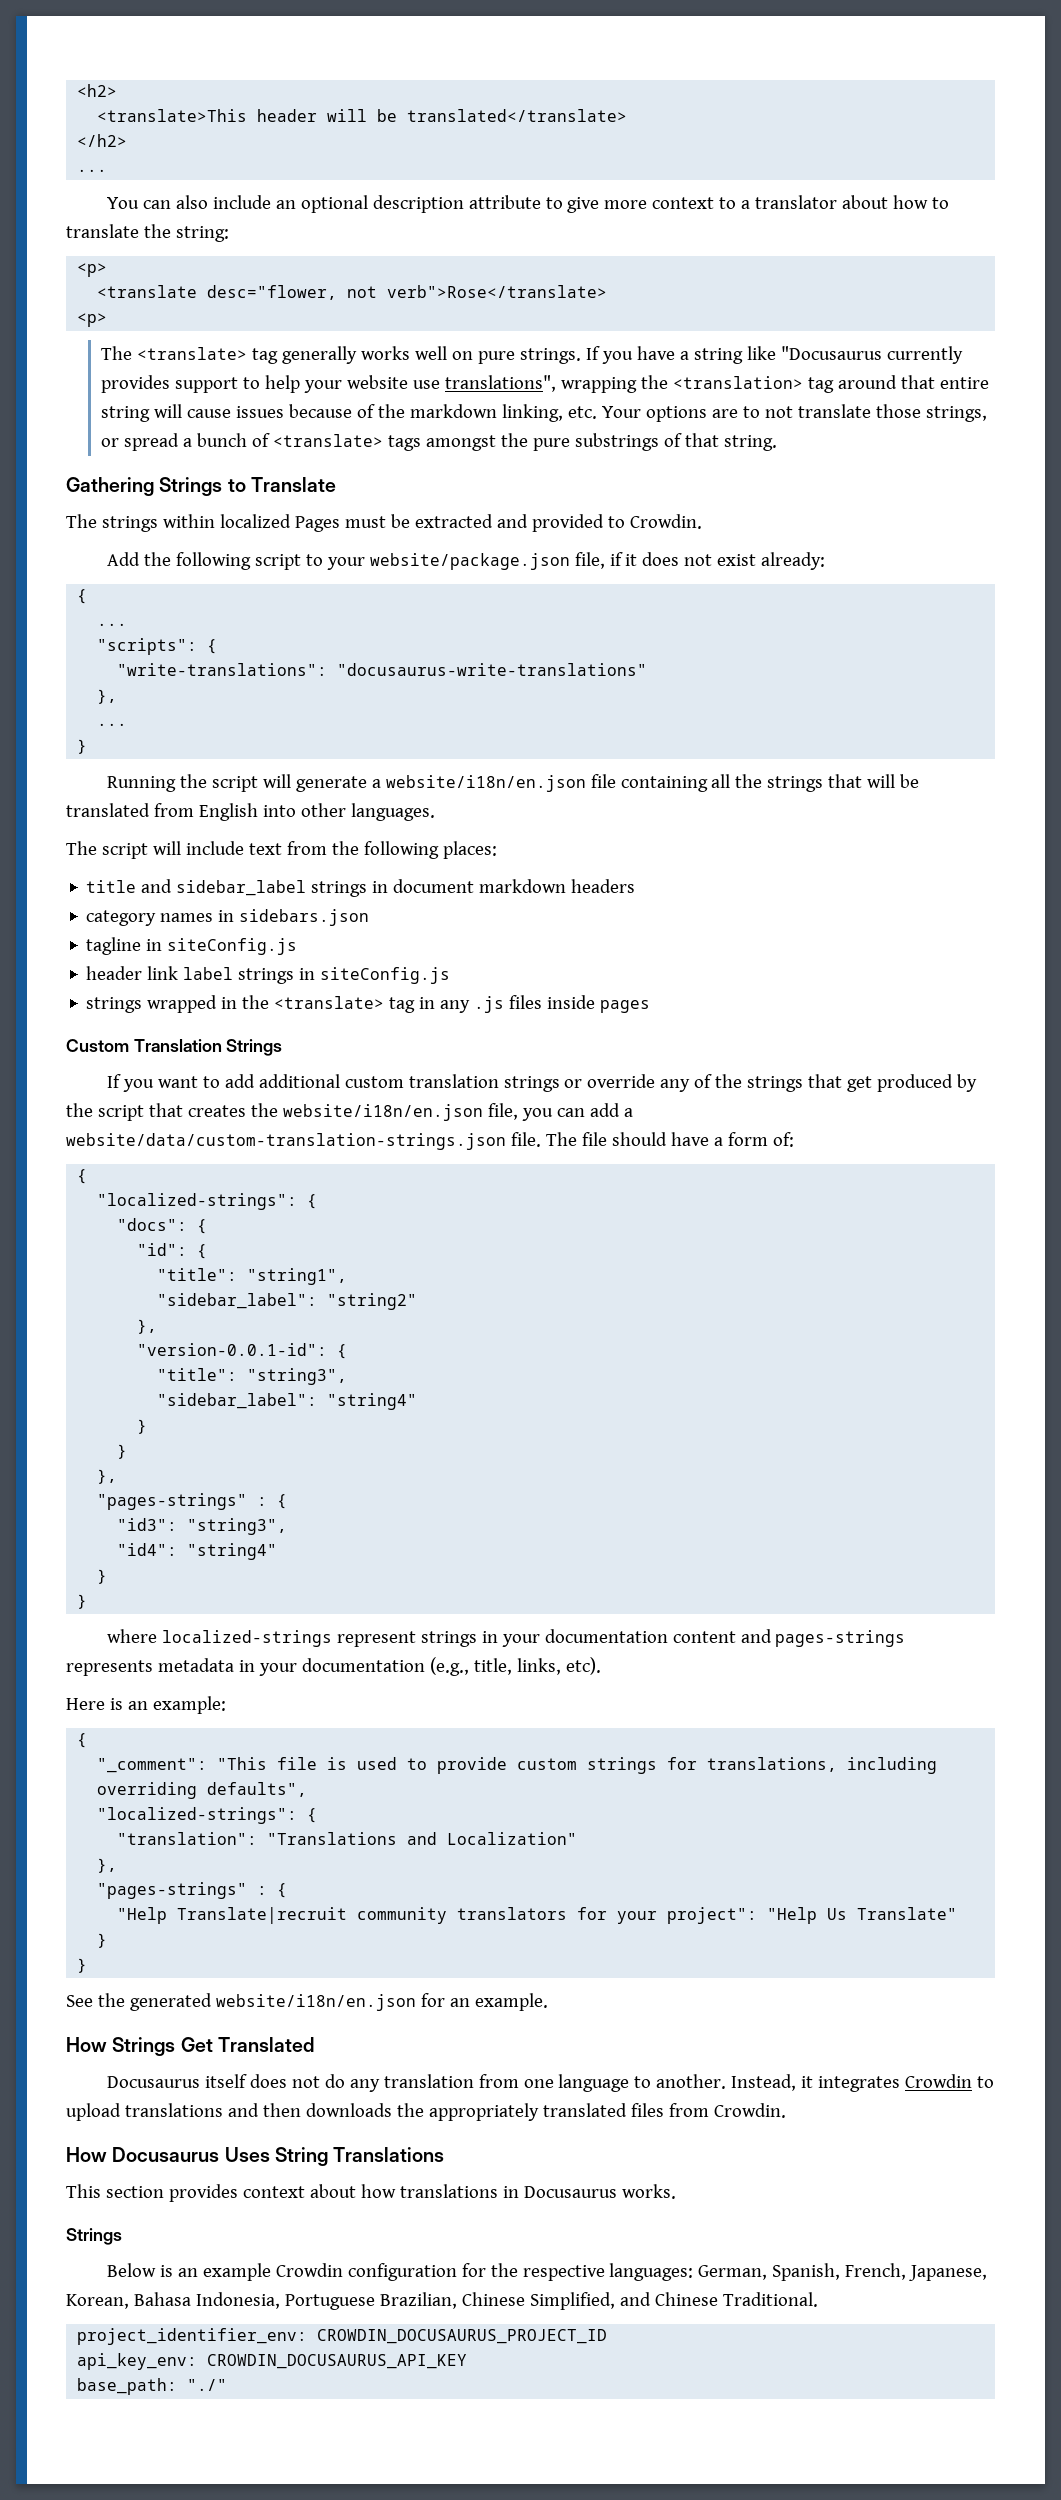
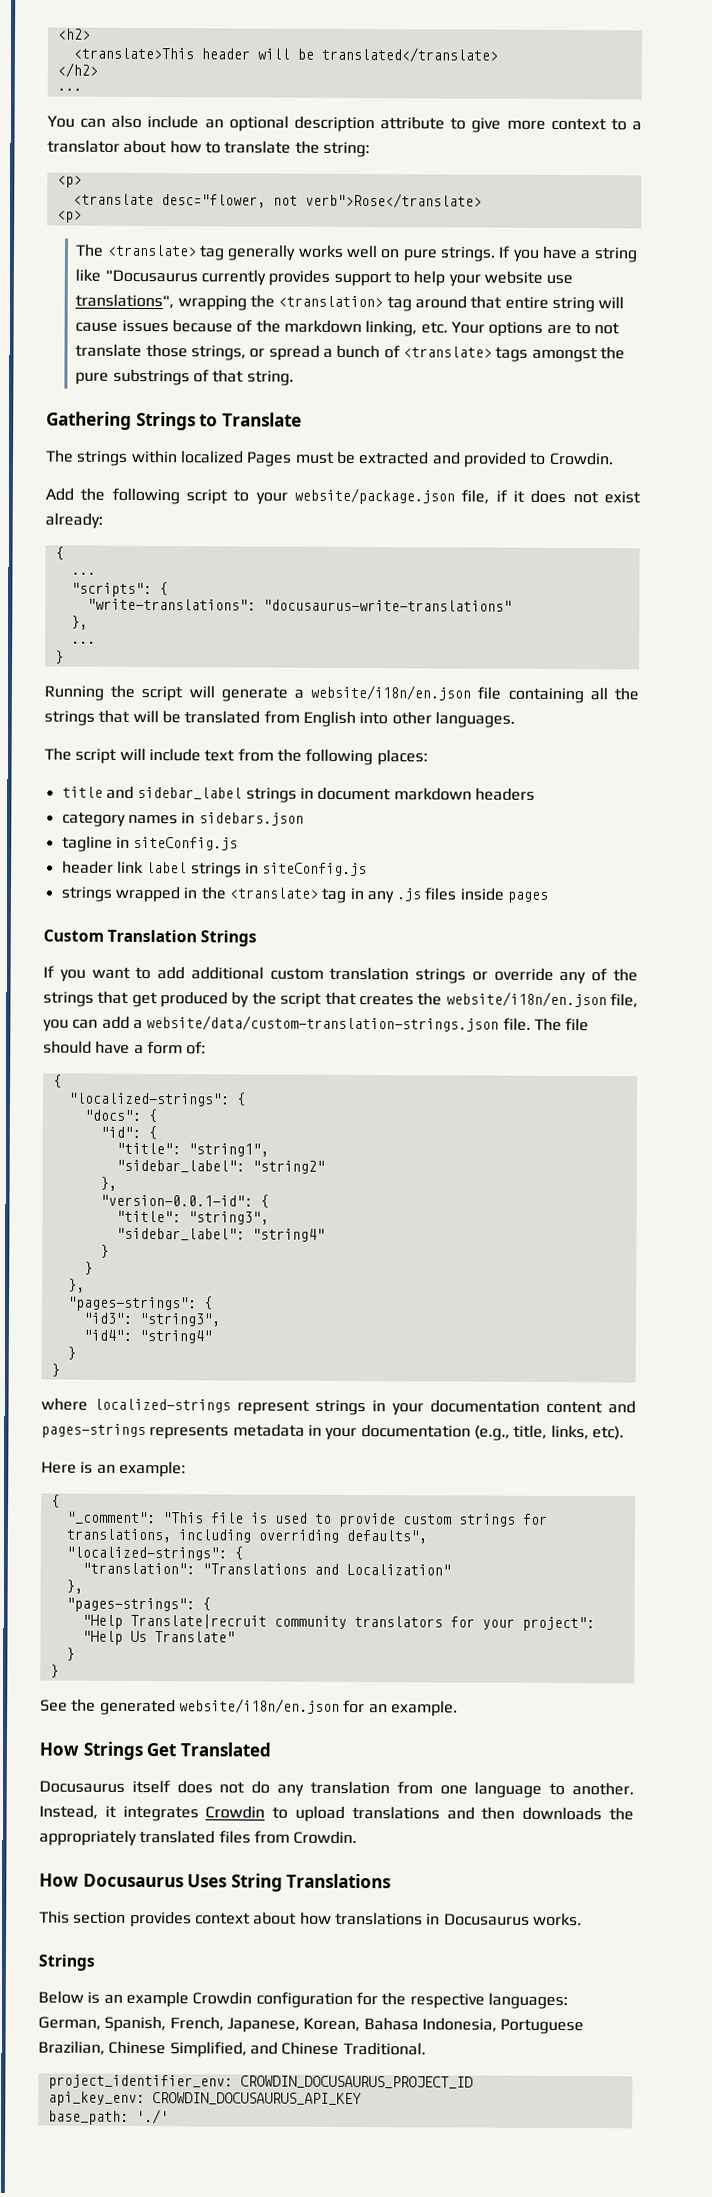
[97,1493,268,1510] "pages-strings" : -> [66,1296,197,1312] "pages-strings":
[97,1882,268,1899] "pages-strings" : -> [65,1597,195,1613] "pages-strings":
[187,2379,228,2391] "./" -> [135,2108,169,2125] './'

